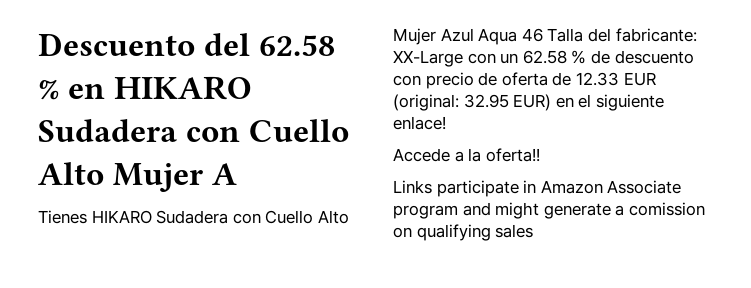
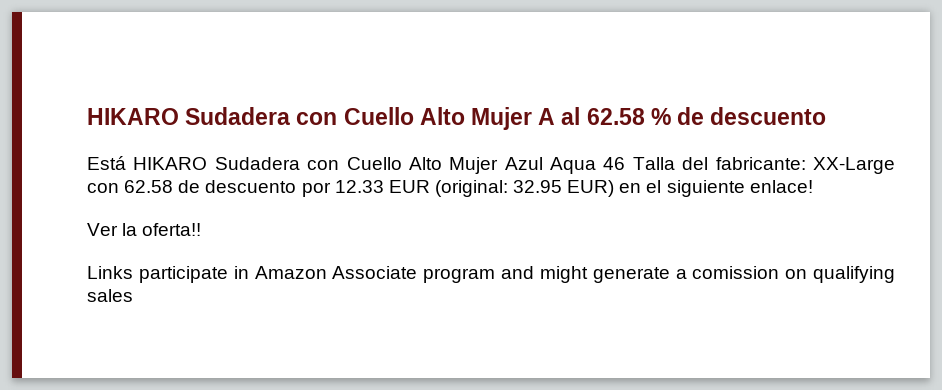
[38,33,336,56] [38,79,106,100] Descuento del 62.58 % en -> (87, 116) none
[38,210,87,224] // Tienes -> [561,107,827,125] [87,156,126,170] al 62.58 % de descuento // Está
[500,50,694,64] [393,72,572,89] un 62.58 % de descuento con precio de oferta de -> [124,180,331,197] 62.58 de descuento por
[393,148,464,162] Accede a -> [87,223,118,236] Ver

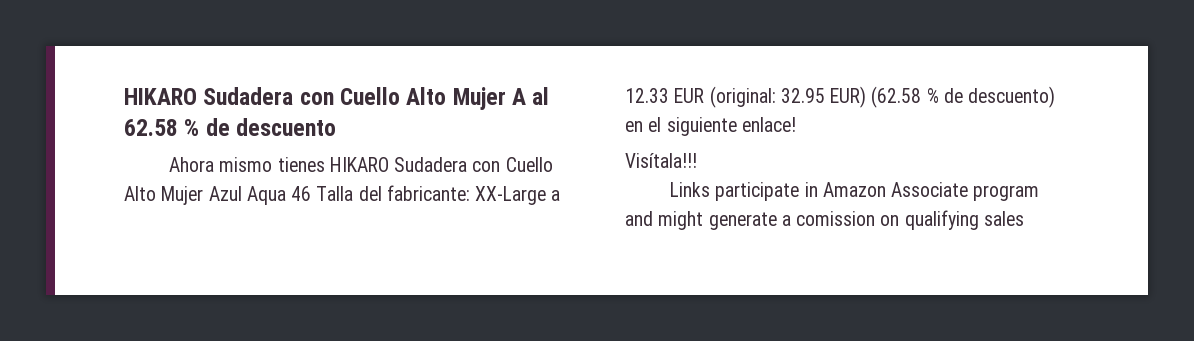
[87,156,126,170] Está -> [169,157,325,172] Ahora mismo tienes
[87,180,331,197] con 62.58 de descuento por -> [551,190,561,201] a
(615, 188) none -> [871,86,1056,108] (62.58 % de descuento)
[87,223,202,236] Ver la oferta!! -> [625,153,697,168] Visítala!!!

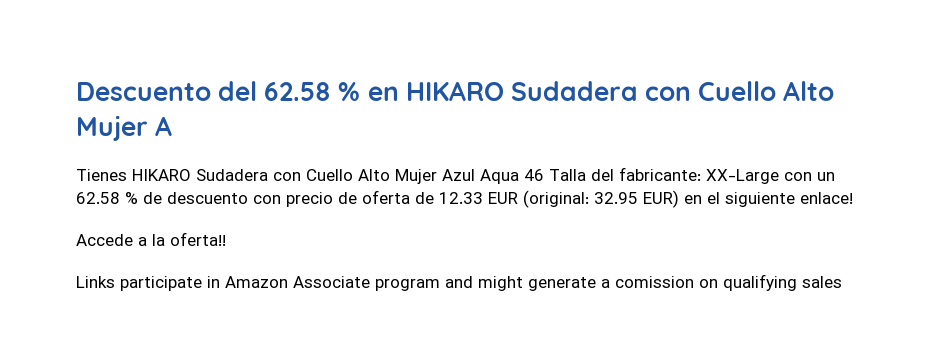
(124, 96) none -> [76,81,399,101] Descuento del 62.58 % en
[532,87,550,105] [124,118,337,136] [169,157,325,172] al 62.58 % de descuento // Ahora mismo tienes -> [76,169,127,181] // Tienes
[551,190,561,201] a -> [784,172,835,181] [76,190,434,207] con un 62.58 % de descuento con precio de oferta de
[871,86,1056,108] (62.58 % de descuento) -> (679, 199) none
[625,153,697,168] Visítala!!! -> [76,232,226,246] Accede a la oferta!!

